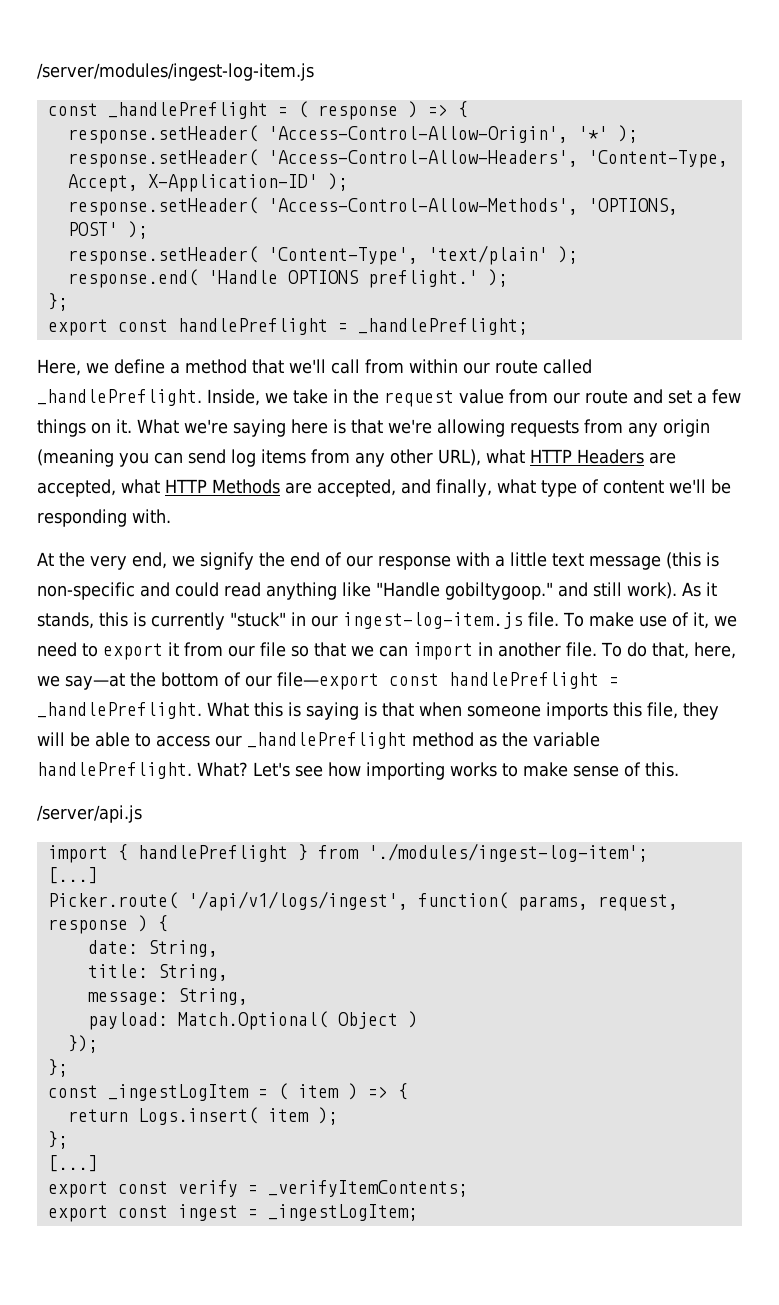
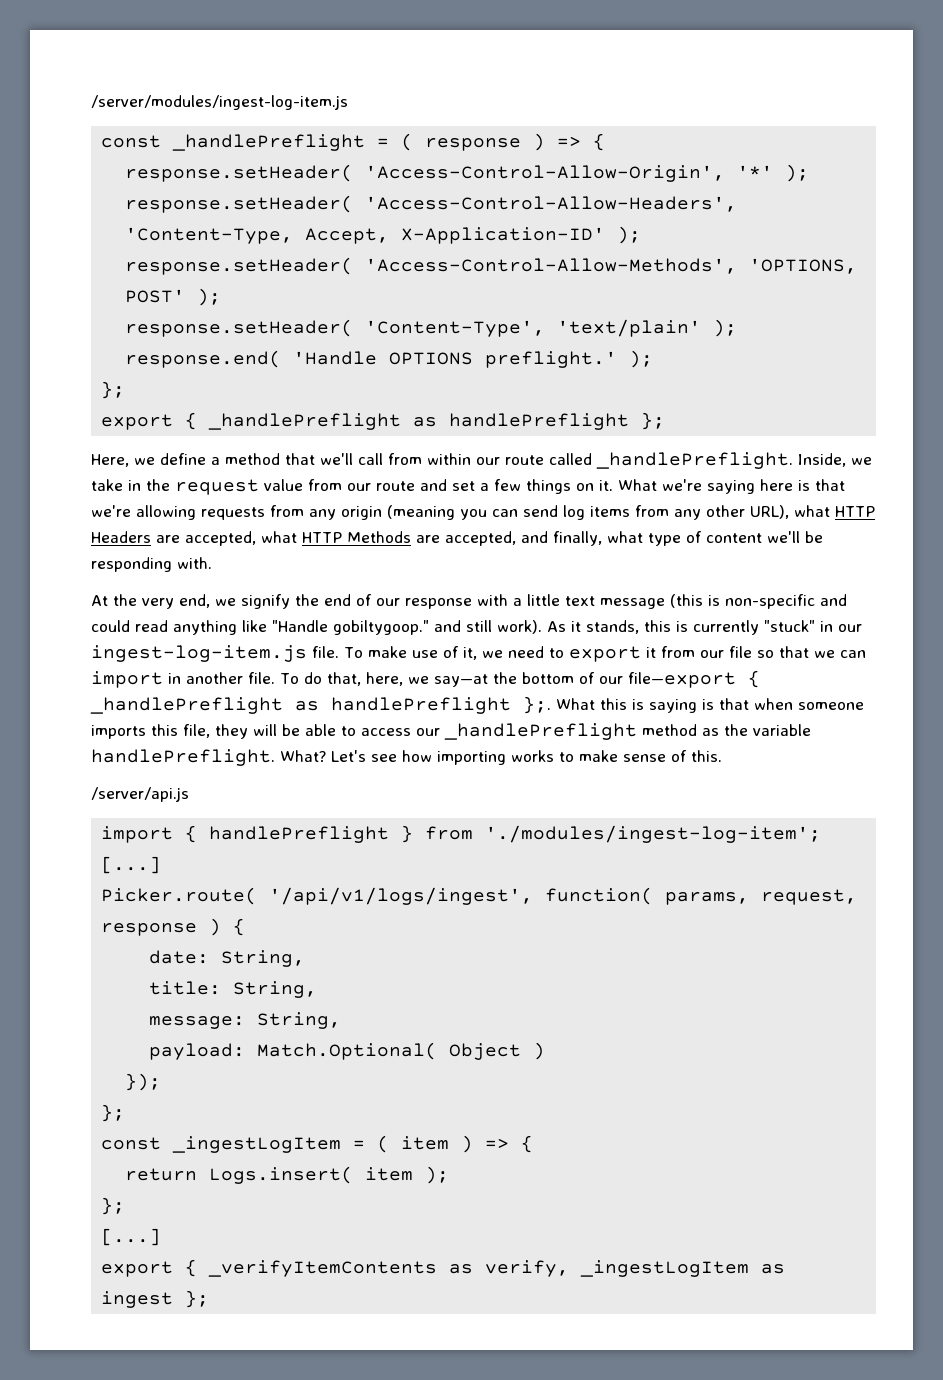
[117,318,528,335] const handlePreflight = _handlePreflight; -> [185,412,666,430] { _handlePreflight as handlePreflight };
[389,672,619,689] [37,702,202,719] const handlePreflight = _handlePreflight. -> [747,670,760,688] [90,696,551,714] { _handlePreflight as handlePreflight };.
[117,1180,468,1197] [47,1204,418,1222] const verify = _verifyItemContents; // export const ingest = _ingestLogItem; -> [185,1259,786,1277] [101,1290,210,1308] { _verifyItemContents as verify, _ingestLogItem as ingest };

